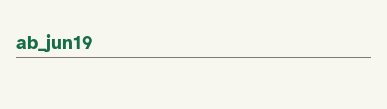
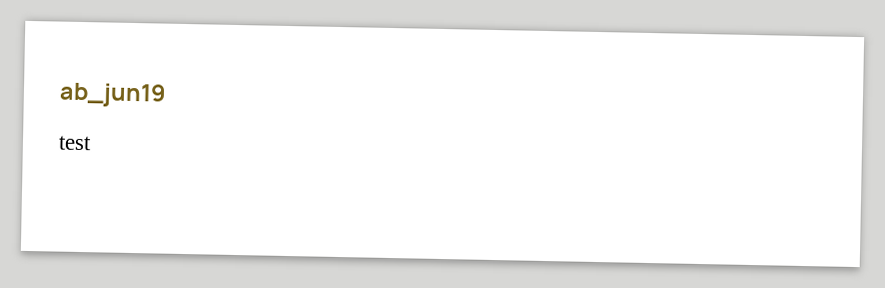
(93, 43) none -> [58,135,92,151] // test

